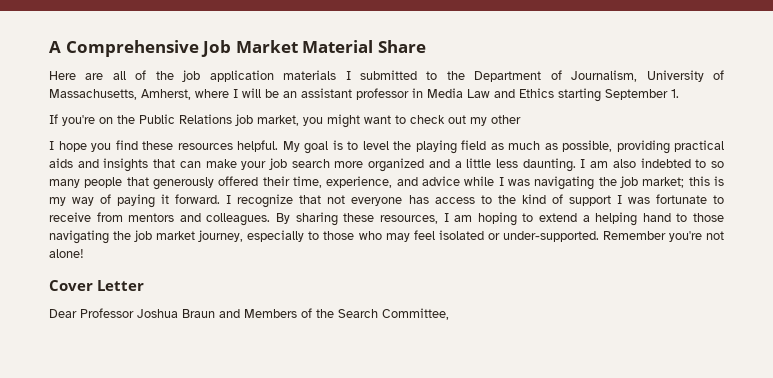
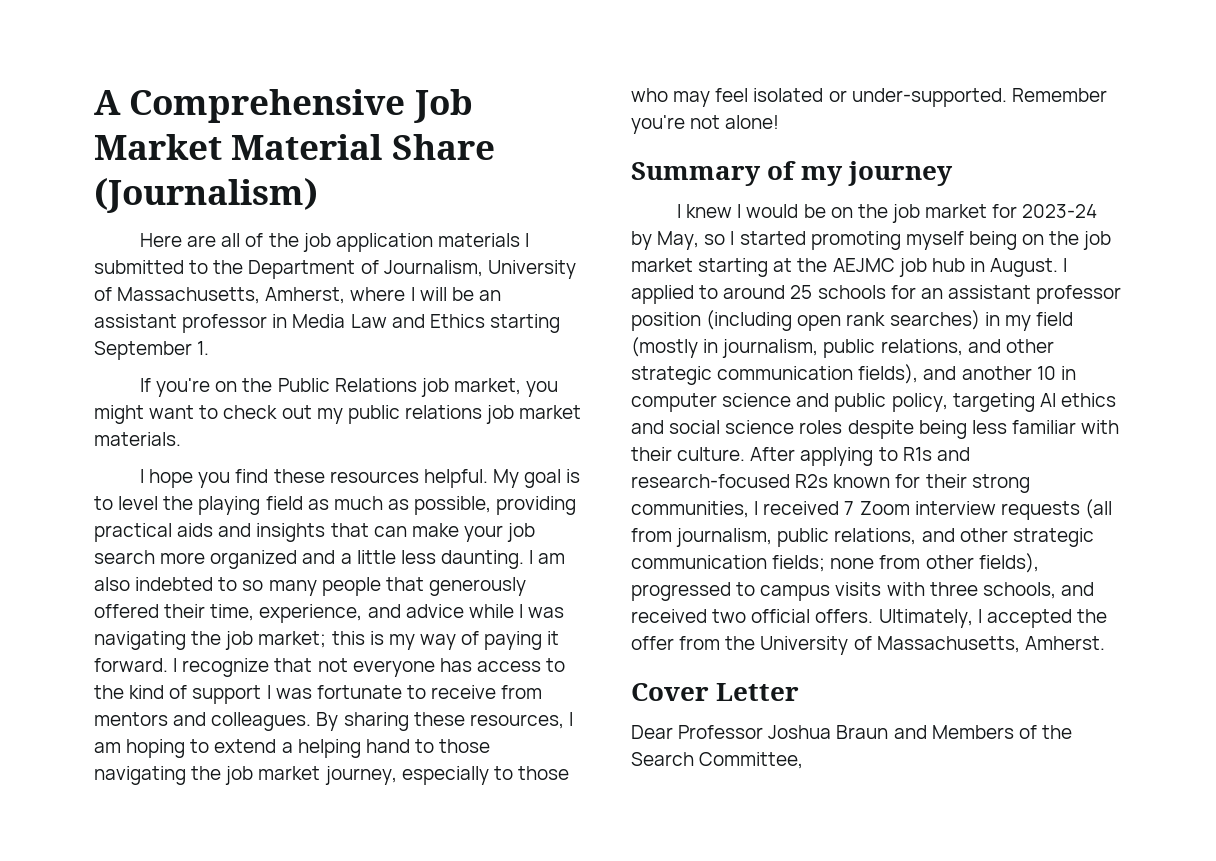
(426, 46) none -> [94,177,318,213] (Journalism)
[491,115,521,124] other -> [347,405,582,424] [94,432,181,446] public relations job market materials.
(84, 253) none -> [631,161,954,186] [676,204,1098,223] [631,231,1112,250] [631,258,1068,277] [631,285,1122,304] [631,310,1073,331] [631,337,1054,358] [631,364,1076,385] [631,393,1116,412] [631,420,1120,439] [631,447,970,466] [631,474,1030,493] [631,499,1112,520] [631,528,1094,547] [631,553,1039,573] [631,582,1094,601] [631,609,1107,628] [631,636,1105,655] // Summary of my journey // I knew I would be on the job market for 2023-24 by May, so I started promoting myself being on the job market starting at the AEJMC job hub in August. I applied to around 25 schools for an assistant professor position (including open rank searches) in my field (mostly in journalism, public relations, and other strategic communication fields), and another 10 in computer science and public policy, targeting AI ethics and social science roles despite being less familiar with their culture. After applying to R1s and research-focused R2s known for their strong communities, I received 7 Zoom interview requests (all from journalism, public relations, and other strategic communication fields; none from other fields), progressed to campus visits with three schools, and received two official offers. Ultimately, I accepted the offer from the University of Massachusetts, Amherst.

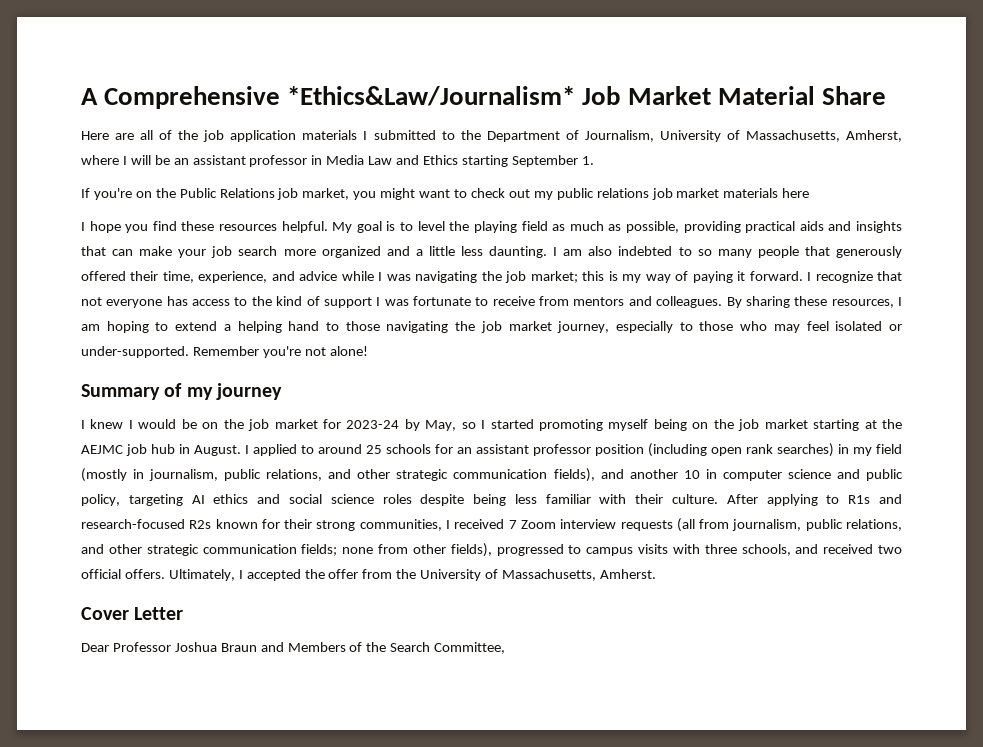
(406, 106) none -> [287,86,576,106] *Ethics&Law/Journalism*
[94,177,318,213] (Journalism) -> (886, 95) none
[94,432,181,446] materials. -> [723,188,810,198] materials here

